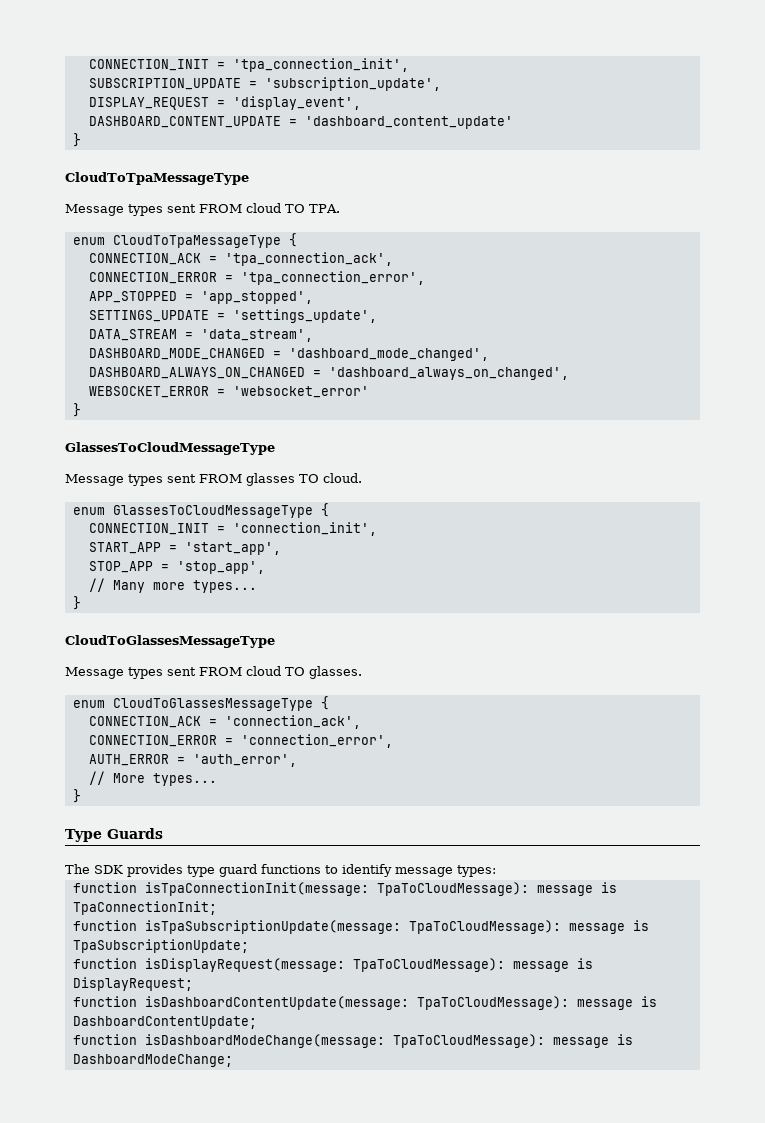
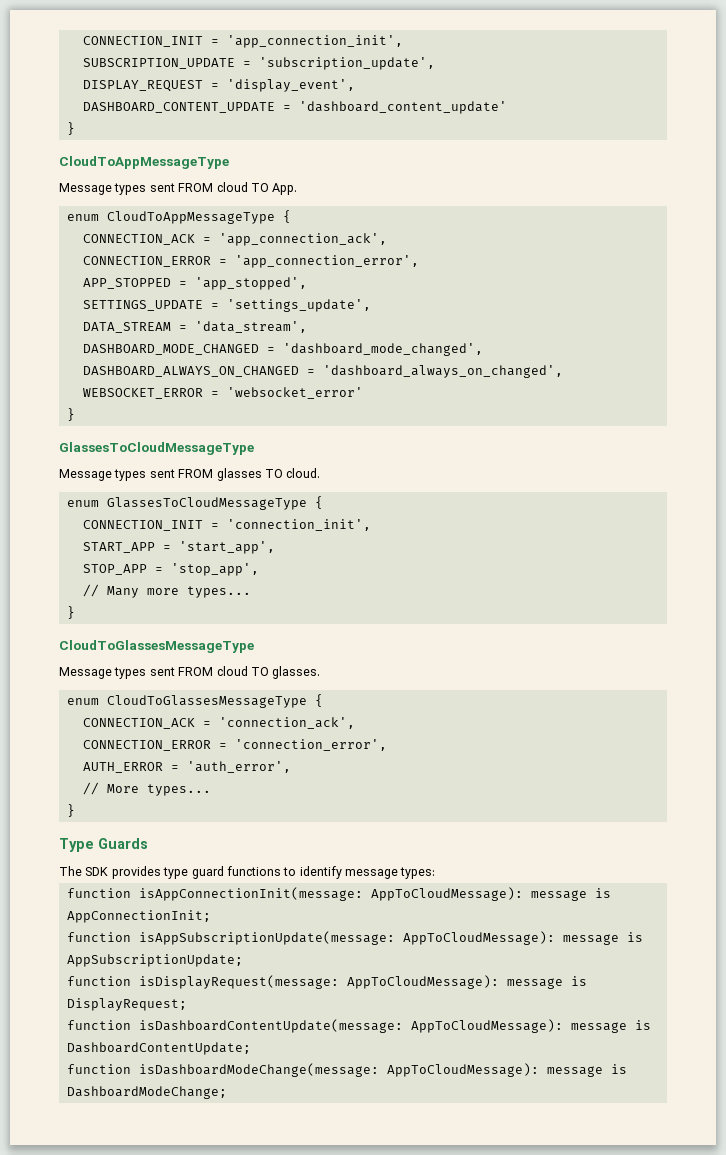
[88,58,409,72] CONNECTION_INIT = 'tpa_connection_init', -> [82,35,403,48] CONNECTION_INIT = 'app_connection_init',
[65,172,249,185] [65,203,340,216] [72,233,297,248] [88,252,393,266] [88,271,425,285] CloudToTpaMessageType // Message types sent FROM cloud TO TPA. // enum CloudToTpaMessageType { // CONNECTION_ACK = 'tpa_connection_ack', // CONNECTION_ERROR = 'tpa_connection_error', -> [59,156,229,169] [59,182,298,195] [66,210,291,224] [82,233,387,246] [82,255,419,268] CloudToAppMessageType // Message types sent FROM cloud TO App. // enum CloudToAppMessageType { // CONNECTION_ACK = 'app_connection_ack', // CONNECTION_ERROR = 'app_connection_error',
[144,882,617,896] [72,901,217,915] [72,920,649,934] [72,939,249,953] isTpaConnectionInit(message: TpaToCloudMessage): message is TpaConnectionInit; // function isTpaSubscriptionUpdate(message: TpaToCloudMessage): message is TpaSubscriptionUpdate; -> [138,887,611,901] [66,910,211,923] [66,931,643,945] [66,954,243,967] isAppConnectionInit(message: AppToCloudMessage): message is AppConnectionInit; // function isAppSubscriptionUpdate(message: AppToCloudMessage): message is AppSubscriptionUpdate;
[352,958,505,972] TpaToCloudMessage): -> [346,975,499,989] AppToCloudMessage):
[416,996,569,1010] TpaToCloudMessage): -> [410,1019,563,1033] AppToCloudMessage):
[392,1034,545,1048] TpaToCloudMessage): -> [386,1063,539,1077] AppToCloudMessage):

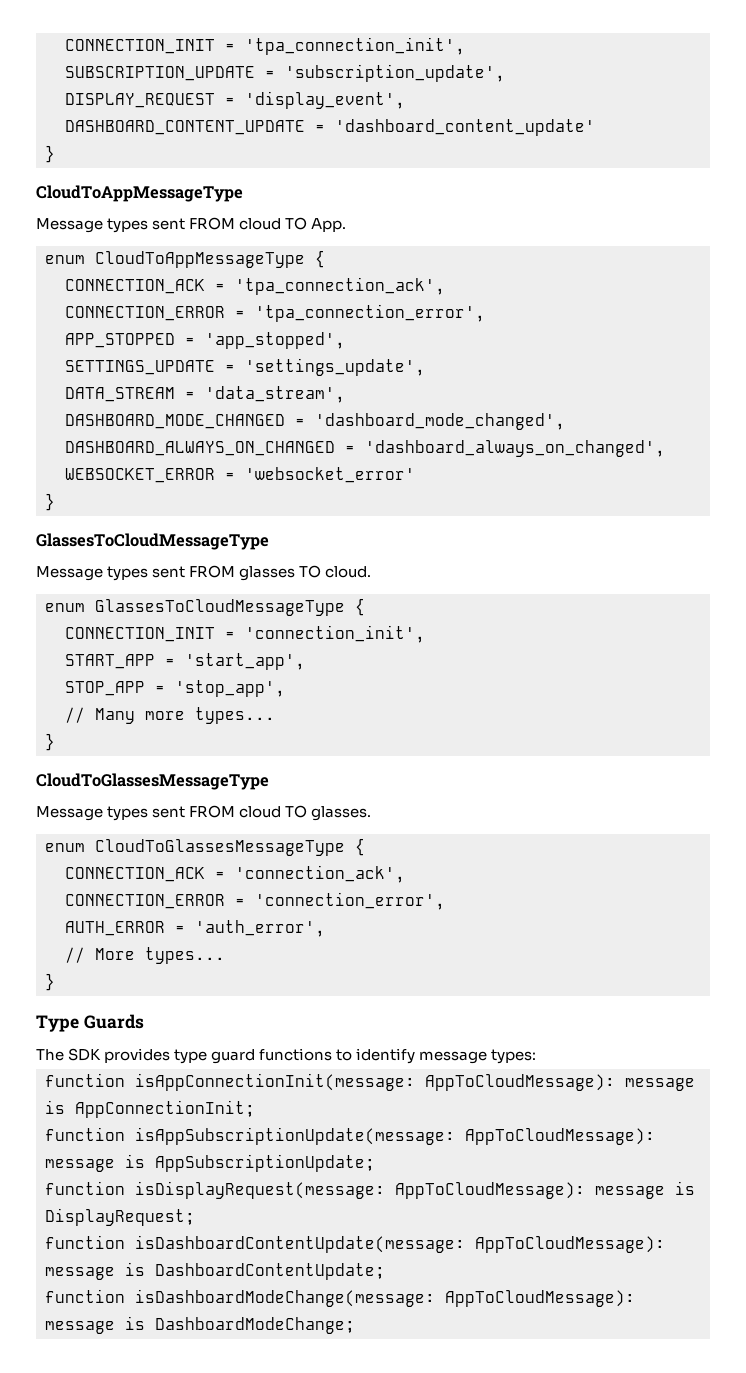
[82,35,403,48] CONNECTION_INIT = 'app_connection_init', -> [65,37,465,55] CONNECTION_INIT = 'tpa_connection_init',
[218,233,387,246] [82,255,419,268] 'app_connection_ack', // CONNECTION_ERROR = 'app_connection_error', -> [235,277,445,295] [65,304,485,322] 'tpa_connection_ack', // CONNECTION_ERROR = 'tpa_connection_error',

